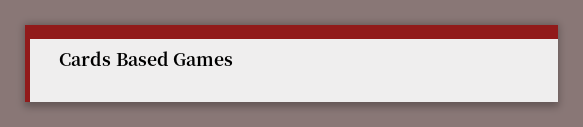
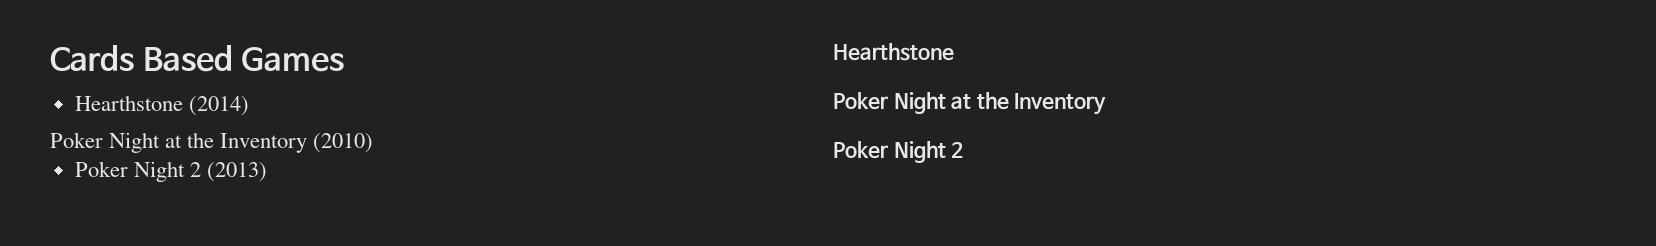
(234, 59) none -> [74,95,249,116] [50,132,374,153] [74,161,267,182] [833,43,954,61] [833,92,1107,115] [833,141,964,163] // Hearthstone (2014) // Poker Night at the Inventory (2010) // Poker Night 2 (2013) // Hearthstone // Poker Night at the Inventory // Poker Night 2

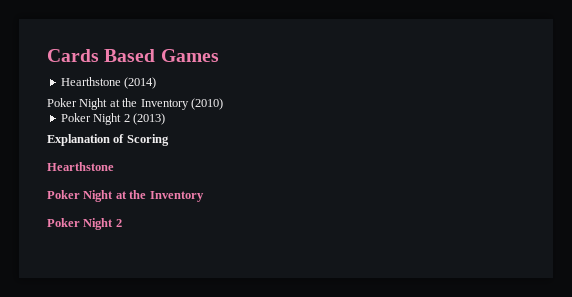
(267, 172) none -> [47,134,169,146] // Explanation of Scoring

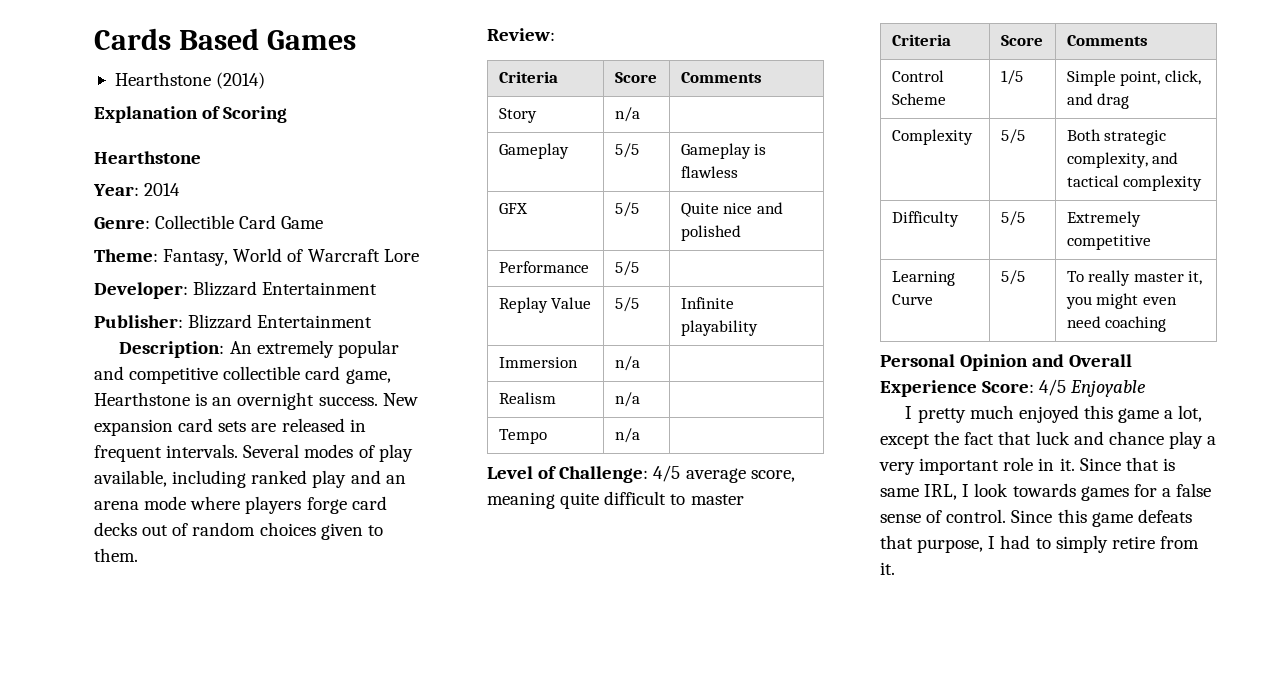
[47,98,223,110] [60,113,165,125] [47,134,169,146] [47,162,114,171] [47,190,204,202] [47,218,122,230] Poker Night at the Inventory (2010) // Poker Night 2 (2013) // Explanation of Scoring // Hearthstone // Poker Night at the Inventory // Poker Night 2 -> [94,106,288,123] [94,151,201,164] [93,183,181,196] [94,215,324,229] [94,248,419,266] [94,281,378,299] [94,314,373,329] [119,340,399,358] [94,366,391,384] [94,392,418,410] [94,418,366,436] [94,444,413,462] [94,470,406,488] [94,496,387,514] [94,522,383,540] [94,548,138,562] [487,28,555,41] [498,71,558,83] [614,72,657,83] [680,72,762,83] [498,108,537,123] [614,107,640,122] [498,143,569,159] [614,143,639,158] [680,143,767,159] [680,166,738,178] [498,203,528,214] [614,202,639,217] [680,202,783,217] [680,225,741,241] [498,261,589,273] [614,261,639,276] [498,297,592,313] [614,297,639,312] [680,297,734,309] [680,320,758,336] [498,357,578,368] [614,356,640,371] [498,392,556,404] [614,392,640,407] [498,429,547,444] [614,428,640,443] [487,465,795,483] [487,491,744,509] [891,34,951,46] [1000,35,1043,46] [1066,35,1148,46] [891,70,944,82] [891,93,946,105] [1000,70,1023,85] [1066,70,1201,86] [1066,93,1130,109] [891,129,973,145] [1000,129,1025,144] [1066,129,1167,145] [1066,152,1179,168] [1066,175,1203,191] [891,211,959,227] [1000,211,1025,226] [1066,211,1141,227] [1066,235,1151,250] [891,271,955,286] [891,294,933,305] [1000,270,1025,285] [1066,270,1203,286] [1065,293,1177,309] [1066,316,1167,332] [880,354,1133,371] [880,379,1147,397] [905,405,1203,423] [880,431,1217,449] [879,457,1175,475] [880,483,1212,501] [880,509,1192,527] [880,535,1199,553] [880,562,895,575] Explanation of Scoring // Hearthstone // Year: 2014 // Genre: Collectible Card Game // Theme: Fantasy, World of Warcraft Lore // Developer: Blizzard Entertainment // Publisher: Blizzard Entertainment // Description: An extremely popular and competitive collectible card game, Hearthstone is an overnight success. New expansion card sets are released in frequent intervals. Several modes of play available, including ranked play and an arena mode where players forge card decks out of random choices given to them. // Review: // Criteria | Score | Comments // Story | n/a | // Gameplay | 5/5 | Gameplay is flawless // GFX | 5/5 | Quite nice and polished // Performance | 5/5 | // Replay Value | 5/5 | Infinite playability // Immersion | n/a | // Realism | n/a | // Tempo | n/a | // Level of Challenge: 4/5 average score, meaning quite difficult to master // Criteria | Score | Comments // Control Scheme | 1/5 | Simple point, click, and drag // Complexity | 5/5 | Both strategic complexity, and tactical complexity // Difficulty | 5/5 | Extremely competitive // Learning Curve | 5/5 | To really master it, you might even need coaching // Personal Opinion and Overall Experience Score: 4/5 Enjoyable // I pretty much enjoyed this game a lot, except the fact that luck and chance play a very important role in it. Since that is same IRL, I look towards games for a false sense of control. Since this game defeats that purpose, I had to simply retire from it.

